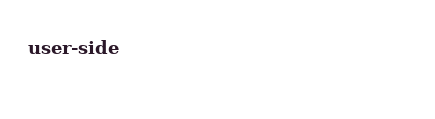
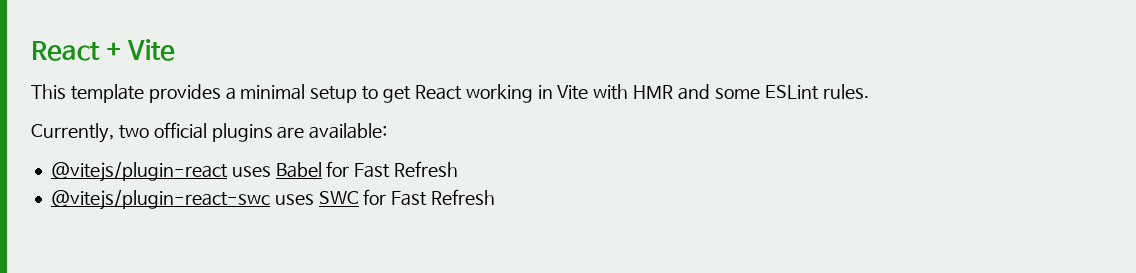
[28,40,119,54] user-side -> [31,39,175,61] [31,84,869,103] [31,122,388,143] [50,161,459,182] [50,189,496,210] React + Vite // This template provides a minimal setup to get React working in Vite with HMR and some ESLint rules. // Currently, two official plugins are available: // @vitejs/plugin-react uses Babel for Fast Refresh // @vitejs/plugin-react-swc uses SWC for Fast Refresh

